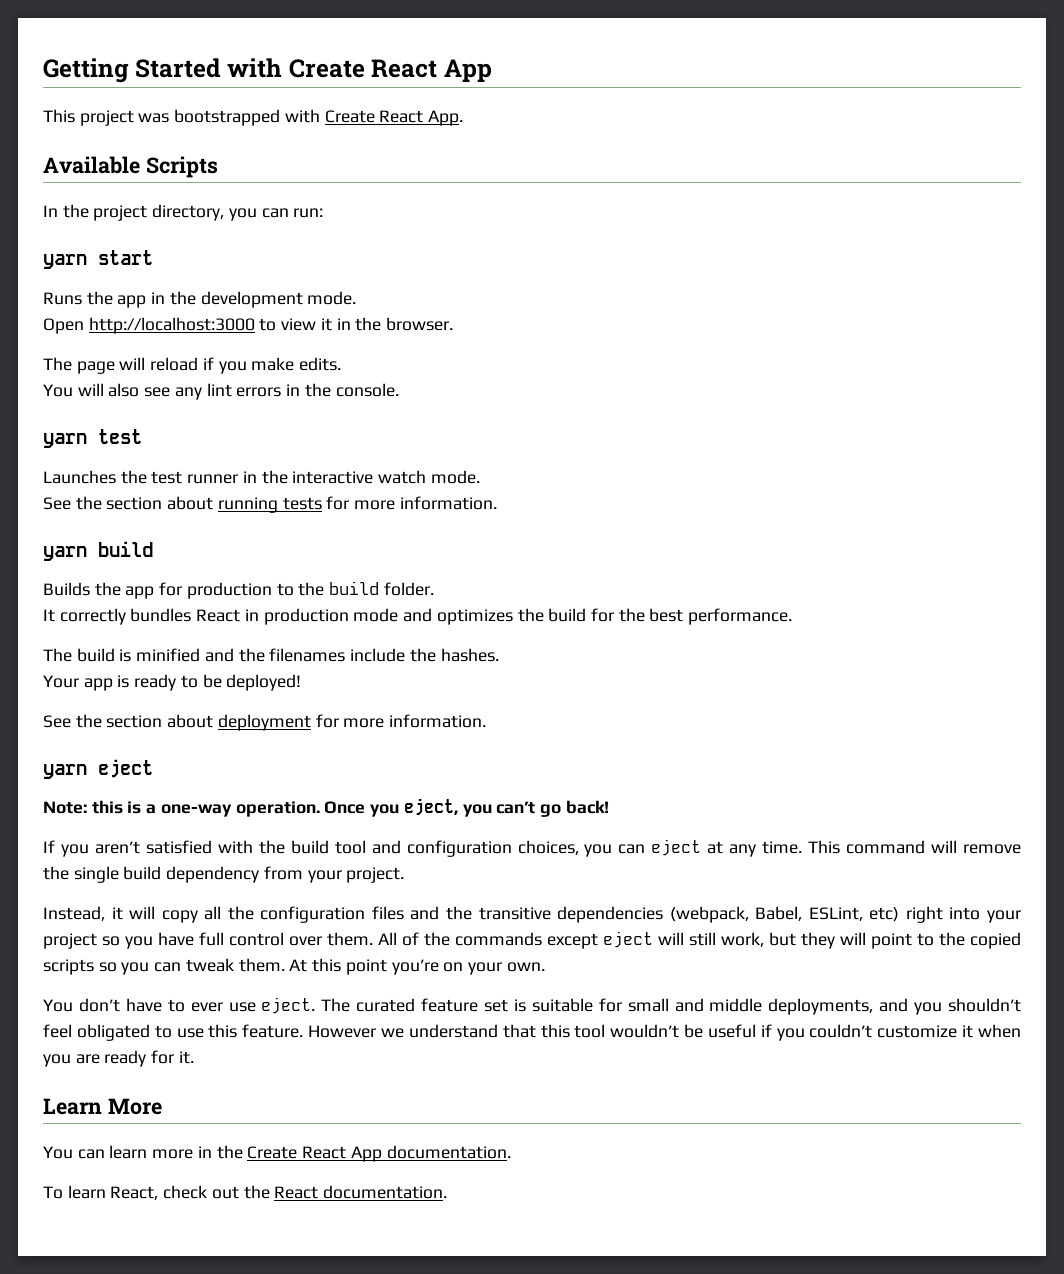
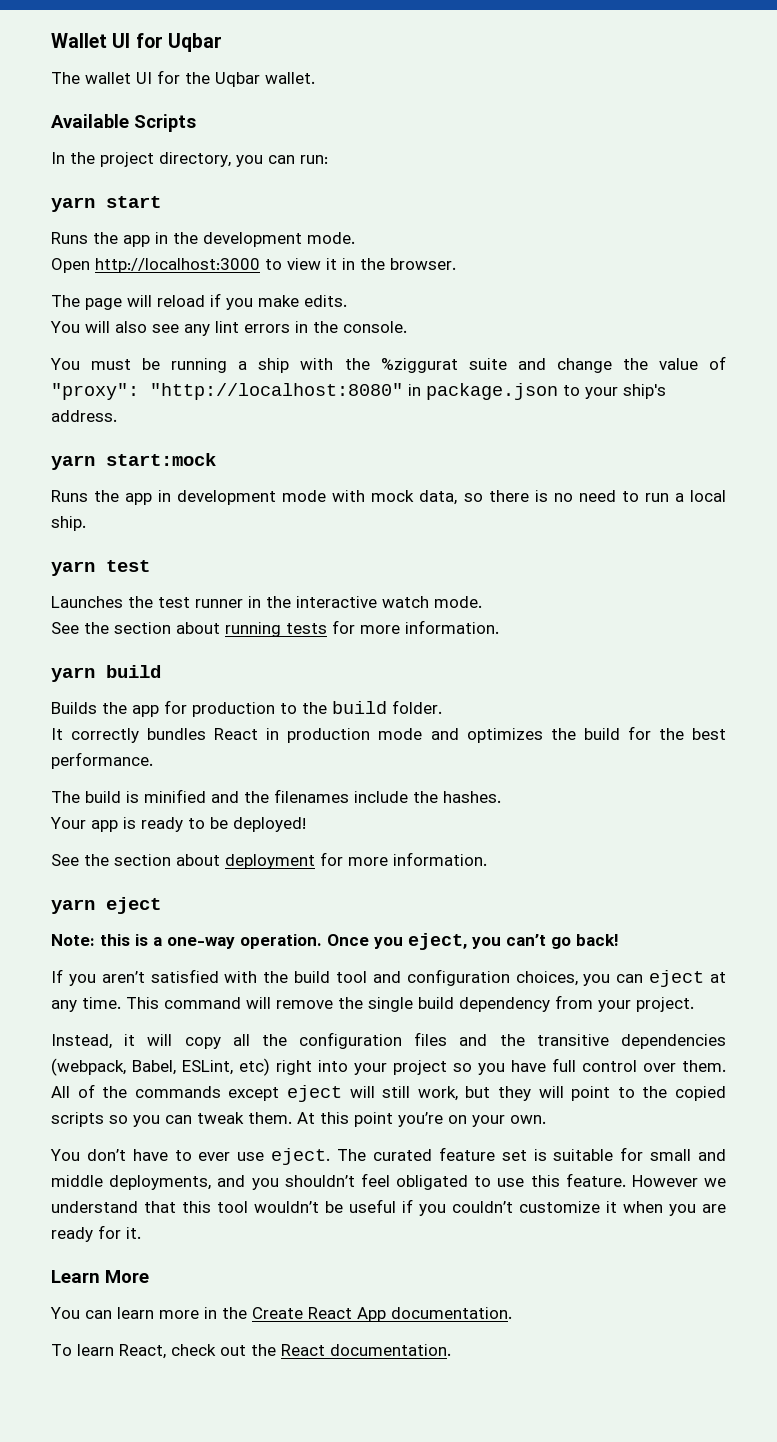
[43,58,493,83] [43,109,464,126] Getting Started with Create React App // This project was bootstrapped with Create React App. -> [51,33,222,52] [51,70,315,87] Wallet UI for Uqbar // The wallet UI for the Uqbar wallet.
(399, 390) none -> [50,356,726,373] [51,383,666,400] [51,410,117,422] [51,453,216,470] [51,490,726,505] [51,516,86,531] // You must be running a ship with the %ziggurat suite and change the value of "proxy": "http://localhost:8080" in package.json to your ship's address. // yarn start:mock // Runs the app in development mode with mock data, so there is no need to run a local ship.

